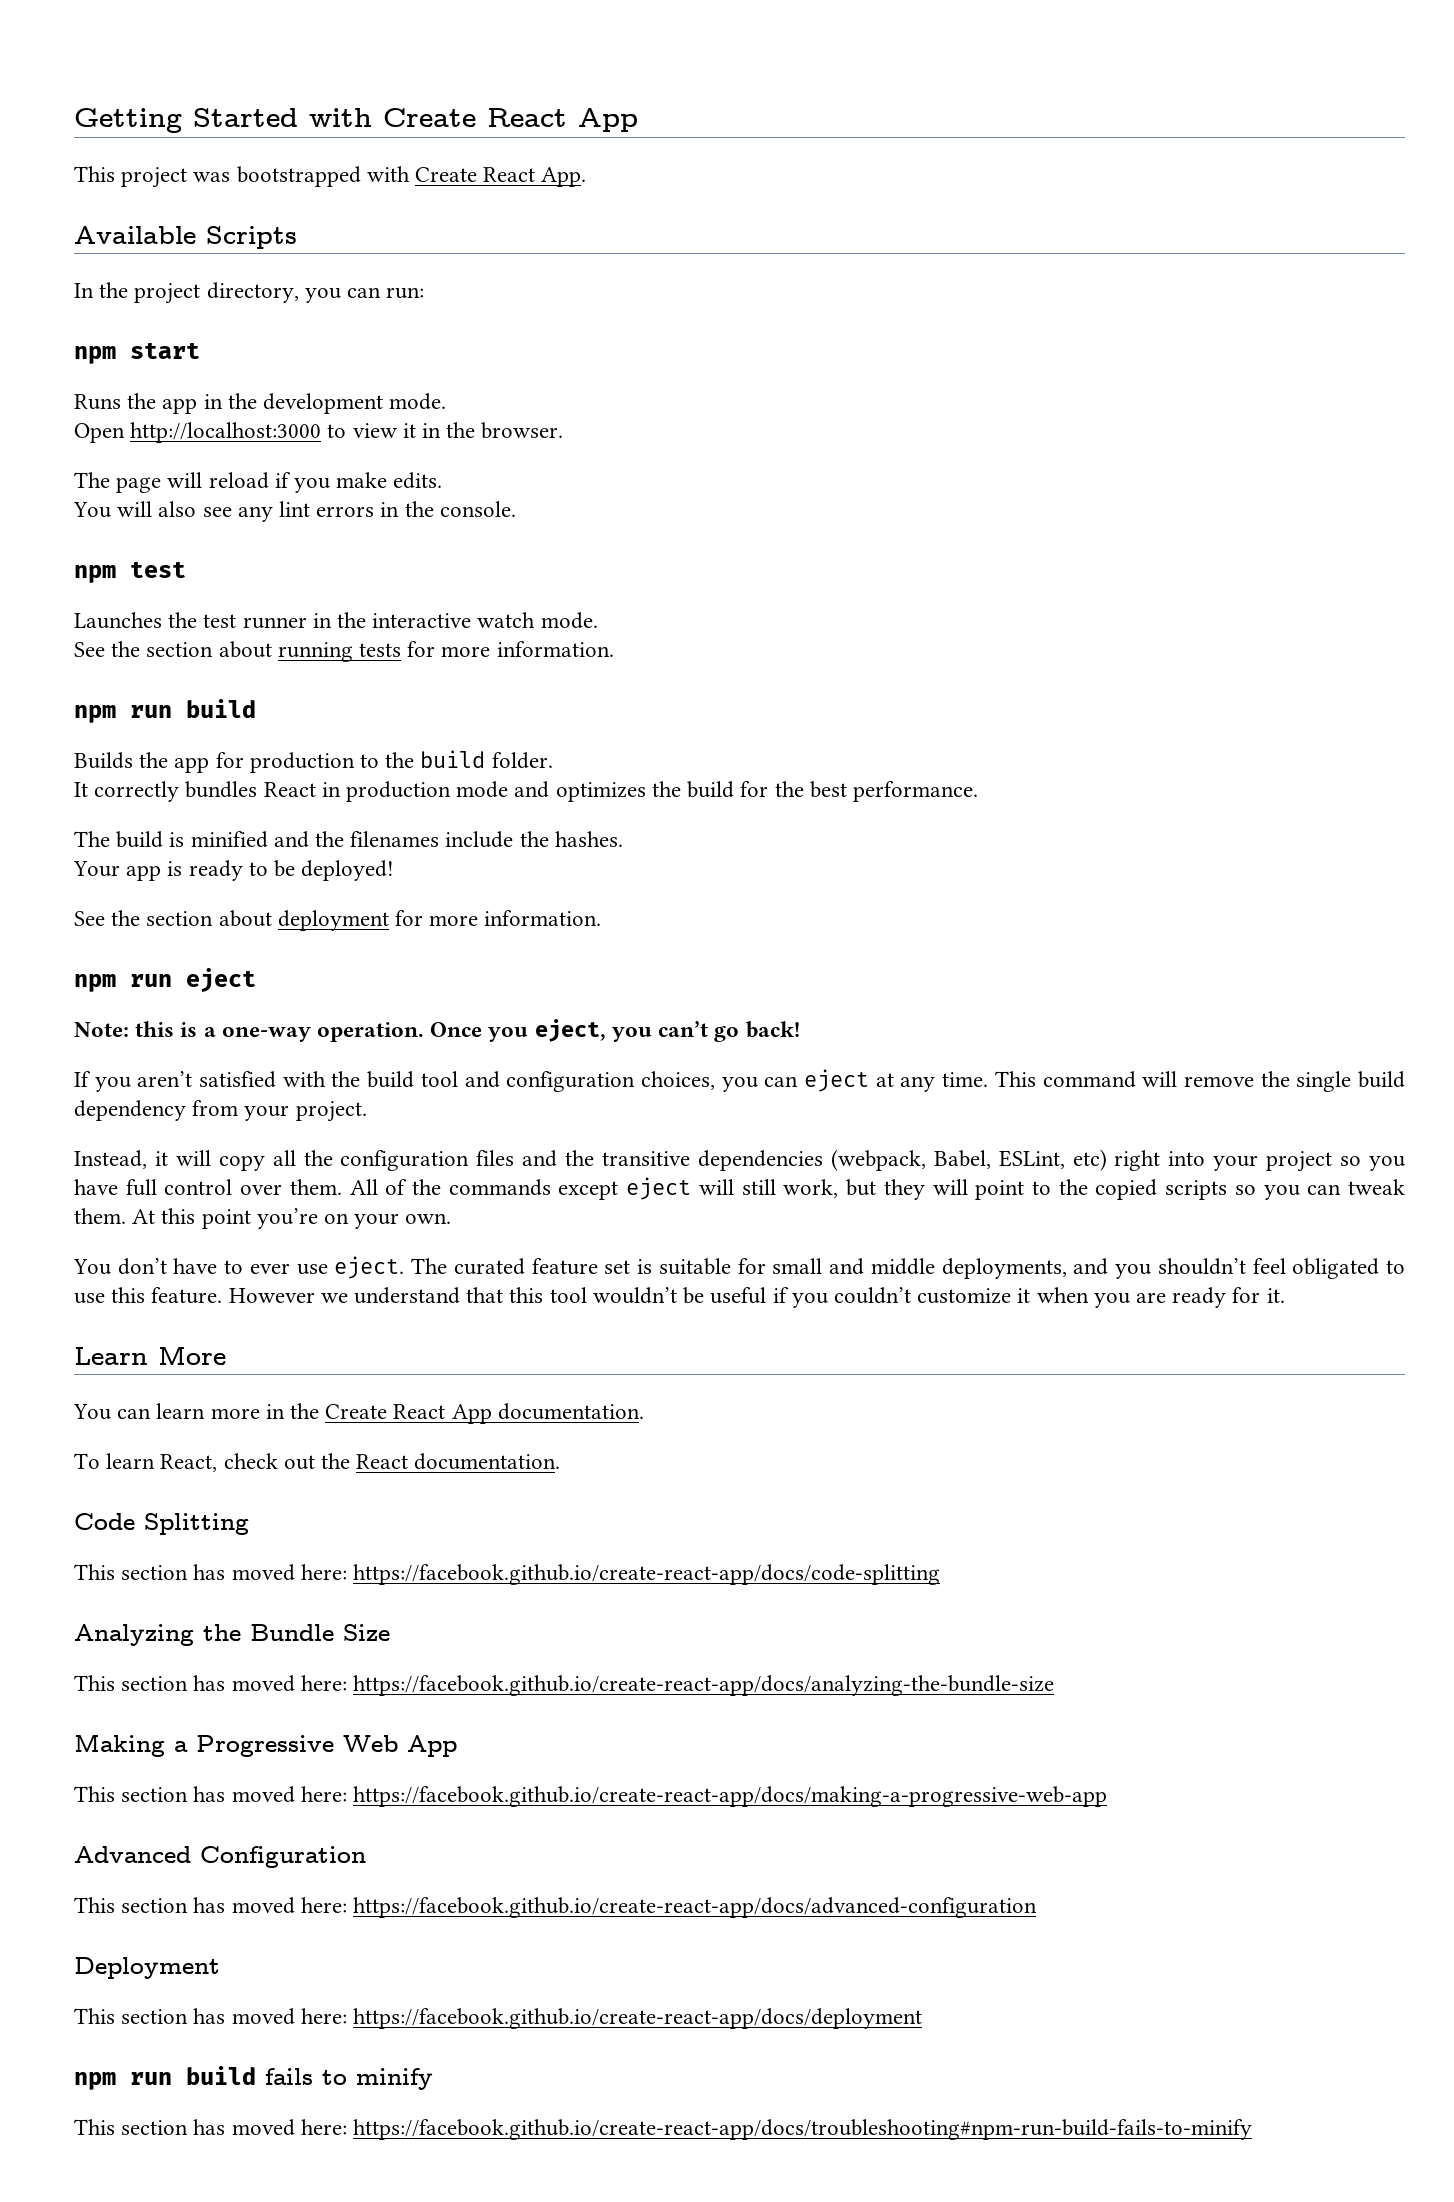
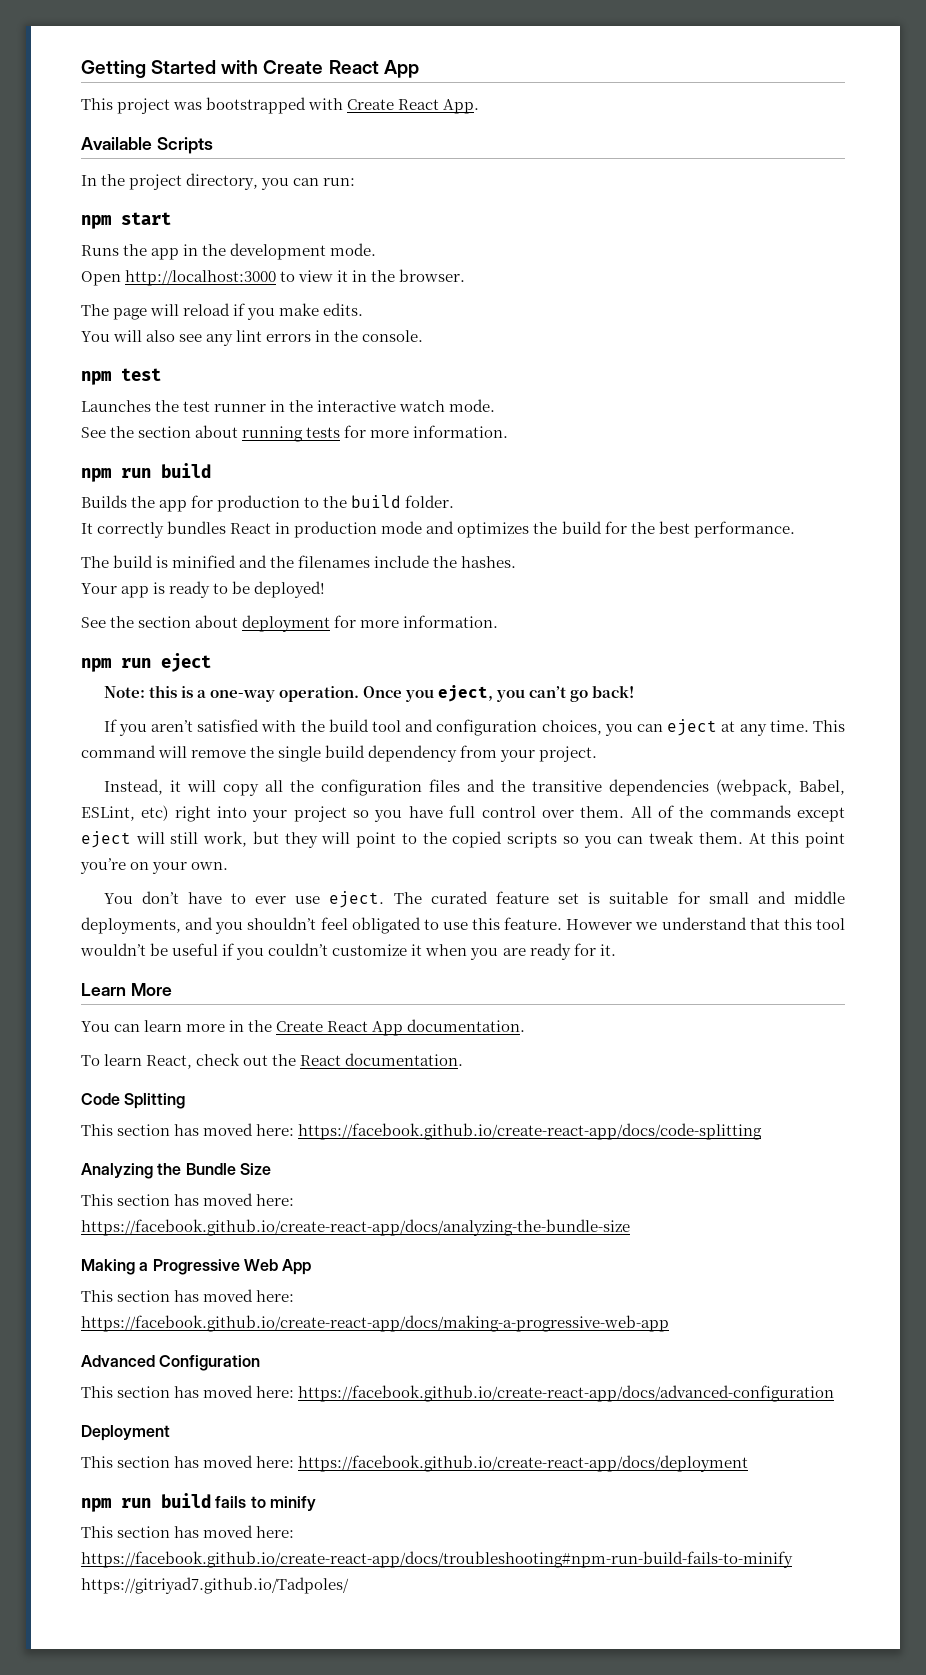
(1253, 2129) none -> [81,1577,349,1594] https://gitriyad7.github.io/Tadpoles/

